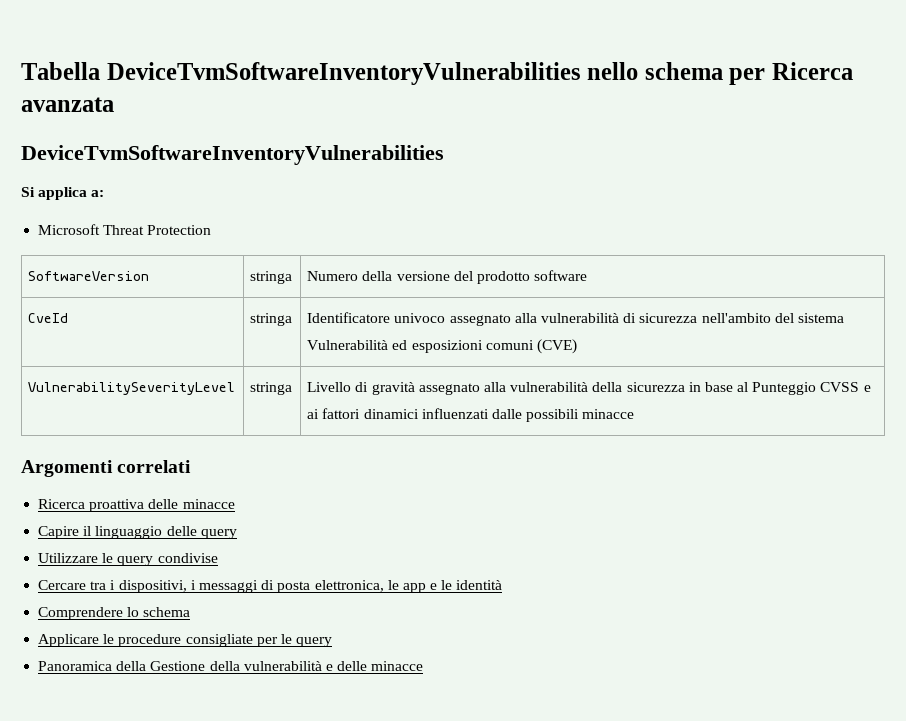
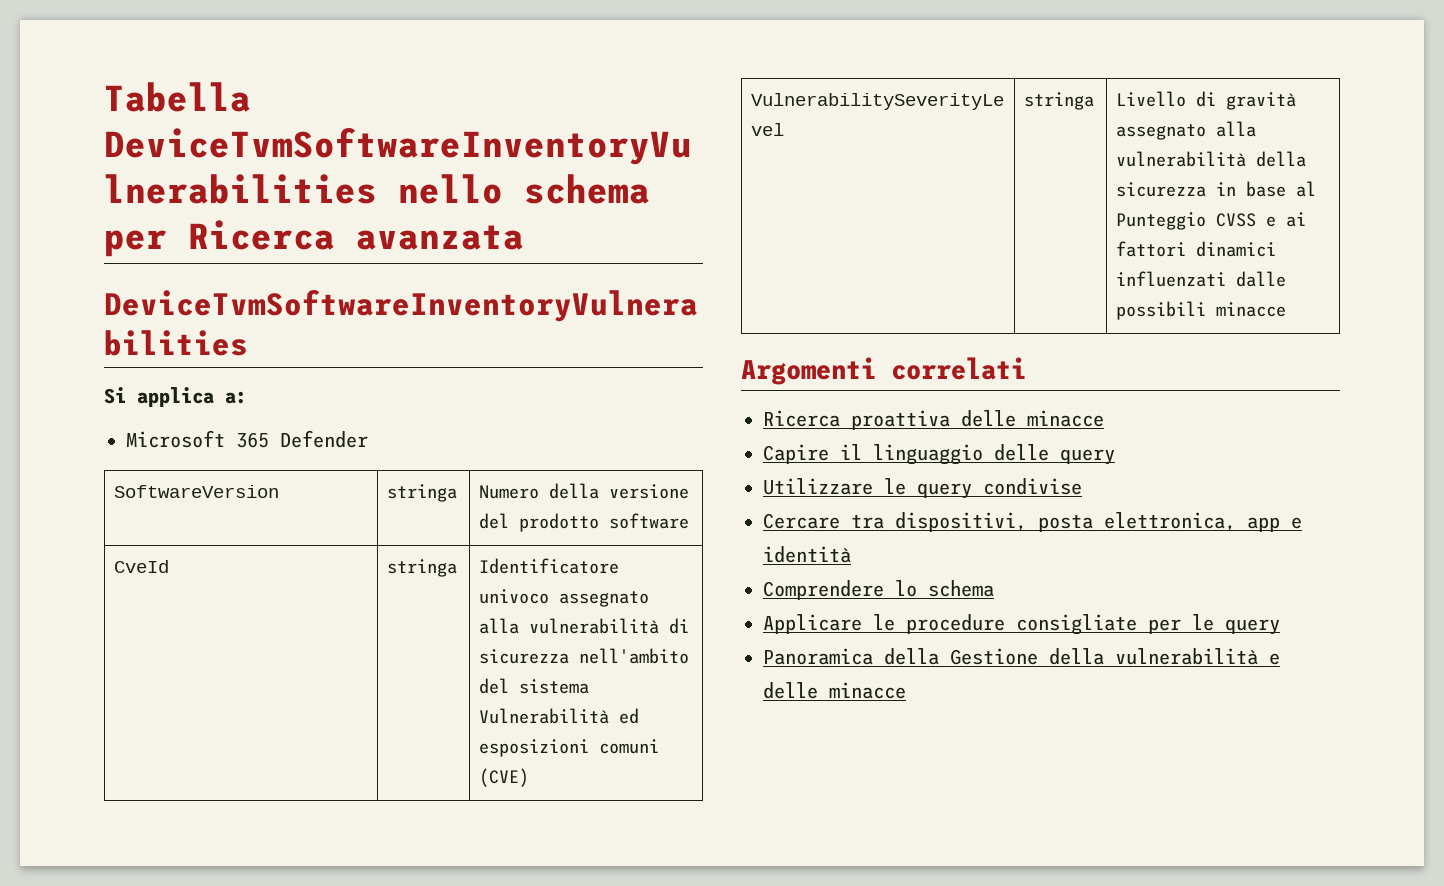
[103,225,212,235] Threat Protection -> [236,430,368,448] 365 Defender
[110,580,275,593] i dispositivi, i messaggi di -> [895,512,1027,532] dispositivi,
[387,580,399,590] le -> (1236, 522) none
[441,580,453,590] le -> (1302, 523) none

